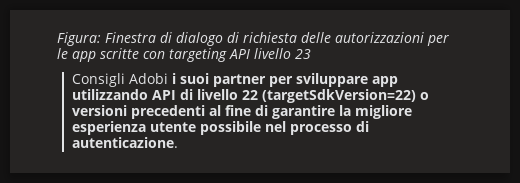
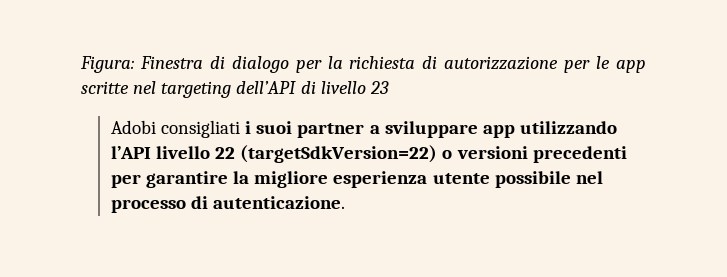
[227,32,449,46] [57,48,250,62] di richiesta delle autorizzazioni per le app scritte con targeting API -> [295,56,646,73] [81,81,316,98] per la richiesta di autorizzazione per le app scritte nel targeting dell’API di
[71,73,168,87] Consigli Adobi -> [110,120,241,138] Adobi consigliati
[268,76,293,87] per -> [369,125,380,134] a
[151,89,193,100] API di -> [110,146,151,159] l’API
[208,105,268,116] al fine di -> [110,174,141,188] per

